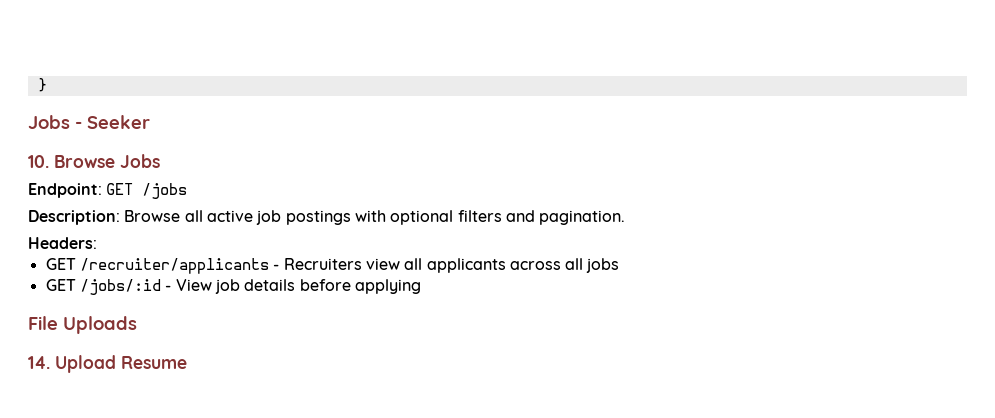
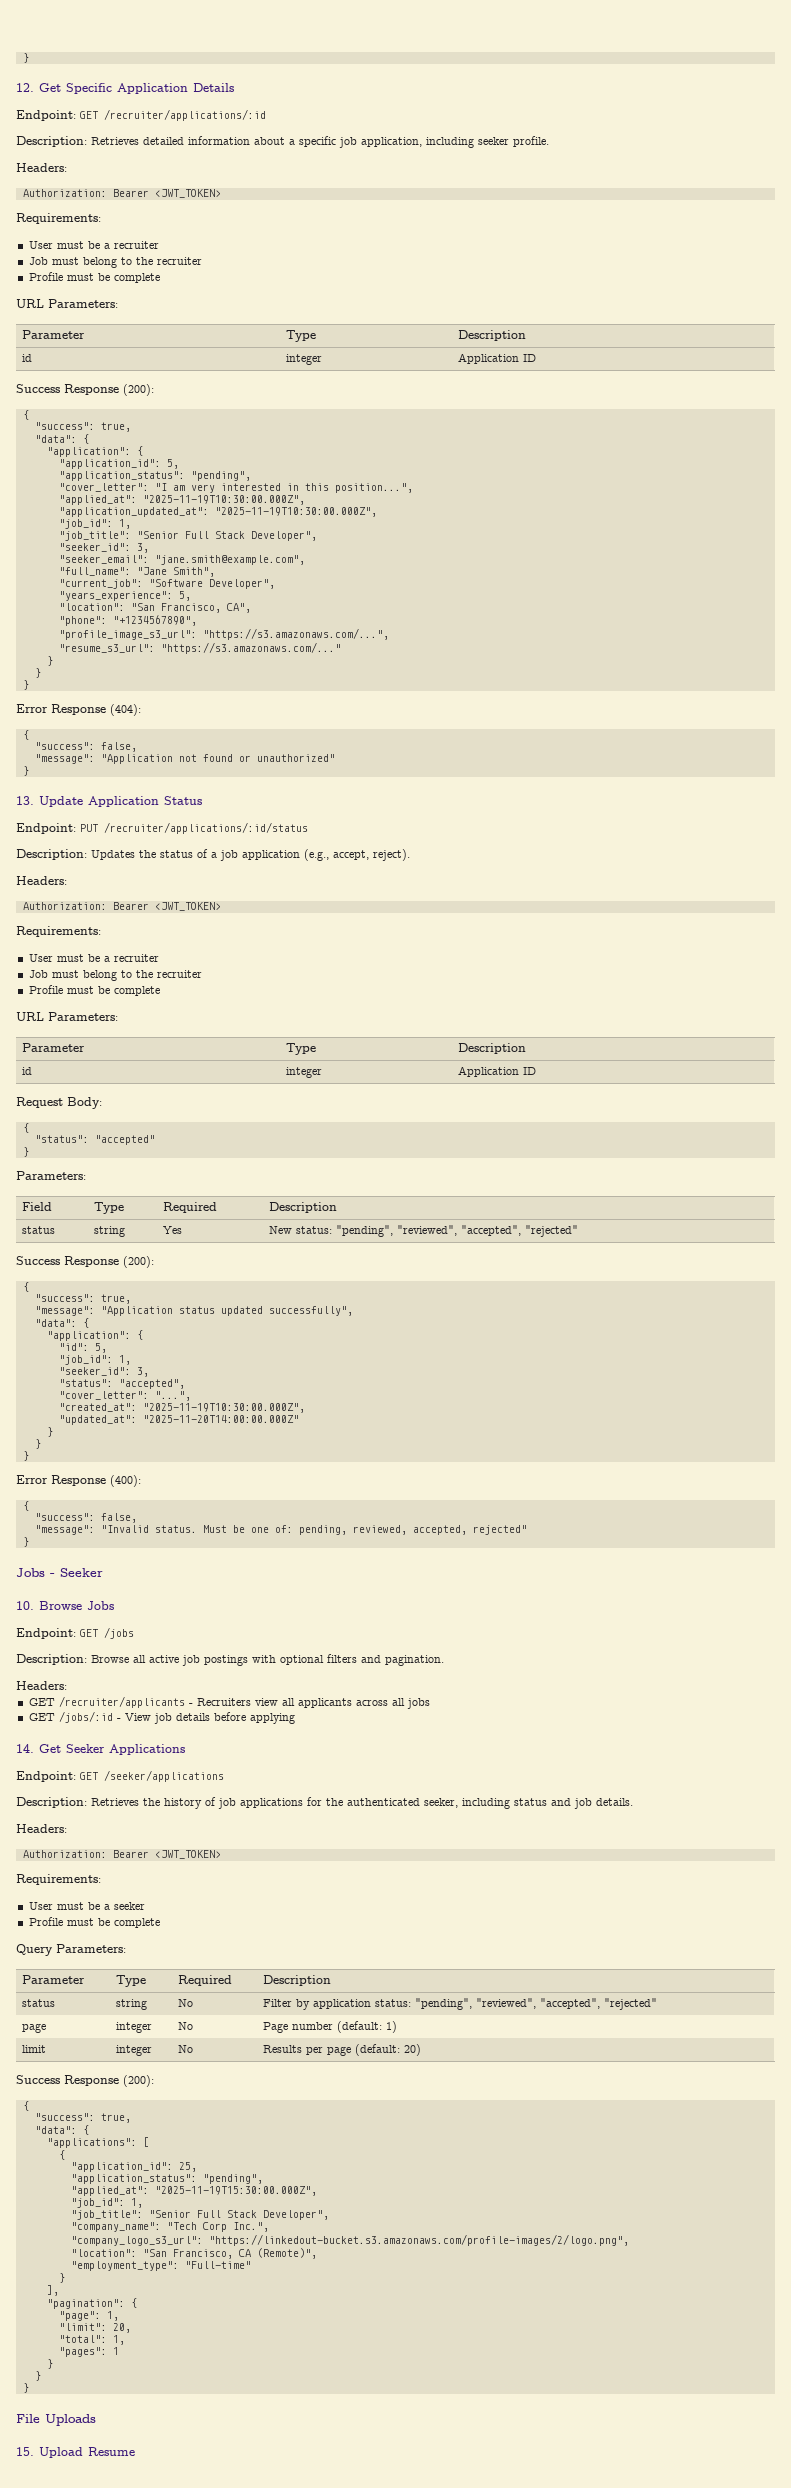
[37,78,47,92] } -> [22,53,29,63] [16,83,234,94] [16,109,266,121] [16,136,549,148] [16,163,67,172] [22,189,221,198] [16,213,101,224] [28,241,159,249] [28,257,202,268] [28,272,160,283] [16,299,118,308] [21,330,85,339] [285,330,316,342] [457,330,526,341] [21,354,32,362] [285,354,322,365] [457,353,536,364] [16,384,154,396] [22,410,29,420] [34,422,131,432] [34,434,89,444] [46,446,143,457] [58,459,179,469] [58,471,251,481] [58,483,413,493] [58,495,305,505] [58,507,377,517] [58,519,131,529] [58,531,317,541] [58,543,149,553] [58,555,305,565] [58,567,215,577] [58,579,275,589] [58,591,191,601] [58,603,251,613] [58,615,197,626] [58,628,389,640] [58,642,341,654] [46,656,53,666] [34,668,41,678] [22,680,29,690] [16,704,141,716] [22,730,29,740] [34,742,137,752] [34,754,335,764] [22,766,29,776] [16,796,202,807] [16,822,308,834] [16,849,410,861] [16,876,67,885] [22,902,221,911] [16,926,101,937] [28,954,159,962] [28,970,202,981] [28,985,160,996] [16,1012,118,1021] [21,1043,85,1052] [285,1043,316,1055] [457,1043,526,1054] [21,1067,32,1075] [285,1067,322,1078] [457,1066,536,1077] [16,1097,102,1109] [22,1123,29,1133] [34,1135,155,1145] [22,1147,29,1157] [16,1171,86,1180] [21,1202,52,1211] [93,1202,124,1214] [162,1202,217,1213] [268,1202,337,1213] [21,1226,55,1234] [93,1226,125,1237] [162,1226,182,1234] [268,1225,578,1237] [16,1256,154,1268] [22,1282,29,1292] [34,1294,131,1304] [34,1306,353,1316] [34,1318,89,1328] [46,1330,143,1341] [58,1343,107,1353] [58,1355,131,1365] [58,1367,149,1377] [58,1379,185,1389] [58,1391,191,1401] [58,1403,305,1413] [58,1415,299,1425] [46,1427,53,1437] [34,1439,41,1449] [22,1451,29,1461] [16,1475,141,1487] [22,1501,29,1511] [34,1513,137,1523] [34,1525,527,1535] [22,1537,29,1547] } // 12. Get Specific Application Details // Endpoint: GET /recruiter/applications/:id // Description: Retrieves detailed information about a specific job application, including seeker profile. // Headers: // Authorization: Bearer <JWT_TOKEN> // Requirements: // User must be a recruiter // Job must belong to the recruiter // Profile must be complete // URL Parameters: // Parameter | Type | Description // id | integer | Application ID // Success Response (200): // { // "success": true, // "data": { // "application": { // "application_id": 5, // "application_status": "pending", // "cover_letter": "I am very interested in this position...", // "applied_at": "2025-11-19T10:30:00.000Z", // "application_updated_at": "2025-11-19T10:30:00.000Z", // "job_id": 1, // "job_title": "Senior Full Stack Developer", // "seeker_id": 3, // "seeker_email": "jane.smith@example.com", // "full_name": "Jane Smith", // "current_job": "Software Developer", // "years_experience": 5, // "location": "San Francisco, CA", // "phone": "+1234567890", // "profile_image_s3_url": "https://s3.amazonaws.com/...", // "resume_s3_url": "https://s3.amazonaws.com/..." // } // } // } // Error Response (404): // { // "success": false, // "message": "Application not found or unauthorized" // } // 13. Update Application Status // Endpoint: PUT /recruiter/applications/:id/status // Description: Updates the status of a job application (e.g., accept, reject). // Headers: // Authorization: Bearer <JWT_TOKEN> // Requirements: // User must be a recruiter // Job must belong to the recruiter // Profile must be complete // URL Parameters: // Parameter | Type | Description // id | integer | Application ID // Request Body: // { // "status": "accepted" // } // Parameters: // Field | Type | Required | Description // status | string | Yes | New status: "pending", "reviewed", "accepted", "rejected" // Success Response (200): // { // "success": true, // "message": "Application status updated successfully", // "data": { // "application": { // "id": 5, // "job_id": 1, // "seeker_id": 3, // "status": "accepted", // "cover_letter": "...", // "created_at": "2025-11-19T10:30:00.000Z", // "updated_at": "2025-11-20T14:00:00.000Z" // } // } // } // Error Response (400): // { // "success": false, // "message": "Invalid status. Must be one of: pending, reviewed, accepted, rejected" // }
(421, 286) none -> [16,1744,185,1755] [16,1770,224,1782] [16,1797,633,1809] [16,1824,67,1833] [22,1850,221,1859] [16,1874,101,1885] [28,1902,145,1910] [28,1917,160,1928] [16,1944,126,1956] [21,1975,85,1984] [115,1975,146,1987] [177,1975,232,1986] [262,1975,331,1986] [21,1999,55,2007] [115,1999,147,2010] [177,1999,193,2007] [262,1998,657,2010] [21,2023,46,2033] [115,2022,152,2033] [177,2022,193,2030] [262,2021,397,2033] [21,2045,46,2053] [115,2045,152,2056] [177,2045,193,2053] [262,2044,421,2056] [16,2075,154,2087] [22,2101,29,2111] [34,2113,131,2123] [34,2125,89,2135] [46,2137,149,2148] [58,2150,65,2160] [70,2162,197,2172] [70,2174,263,2184] [70,2186,317,2196] [70,2198,143,2208] [70,2210,329,2220] [70,2222,269,2232] [70,2234,629,2246] [70,2248,317,2259] [70,2261,251,2271] [58,2273,65,2283] [46,2285,59,2296] [46,2298,137,2309] [58,2311,119,2321] [58,2323,131,2333] [58,2335,125,2345] [58,2347,119,2357] [46,2359,53,2369] [34,2371,41,2381] [22,2383,29,2393] // 14. Get Seeker Applications // Endpoint: GET /seeker/applications // Description: Retrieves the history of job applications for the authenticated seeker, including status and job details. // Headers: // Authorization: Bearer <JWT_TOKEN> // Requirements: // User must be a seeker // Profile must be complete // Query Parameters: // Parameter | Type | Required | Description // status | string | No | Filter by application status: "pending", "reviewed", "accepted", "rejected" // page | integer | No | Page number (default: 1) // limit | integer | No | Results per page (default: 20) // Success Response (200): // { // "success": true, // "data": { // "applications": [ // { // "application_id": 25, // "application_status": "pending", // "applied_at": "2025-11-19T15:30:00.000Z", // "job_id": 1, // "job_title": "Senior Full Stack Developer", // "company_name": "Tech Corp Inc.", // "company_logo_s3_url": "https://linkedout-bucket.s3.amazonaws.com/profile-images/2/logo.png", // "location": "San Francisco, CA (Remote)", // "employment_type": "Full-time" // } // ], // "pagination": { // "page": 1, // "limit": 20, // "total": 1, // "pages": 1 // } // } // }
[28,356,50,369] 14. -> [16,2447,34,2456] 15.

